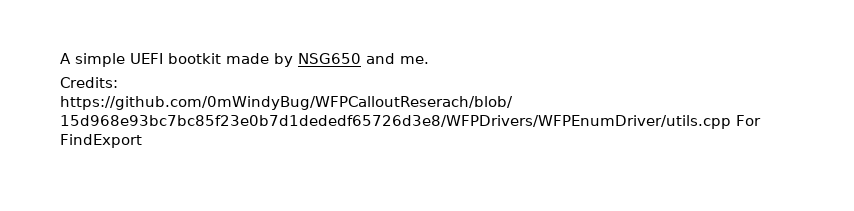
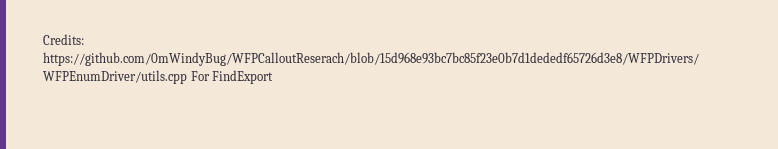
[60,53,429,67] A simple UEFI bootkit made by NSG650 and me. // -> (43, 39) none

